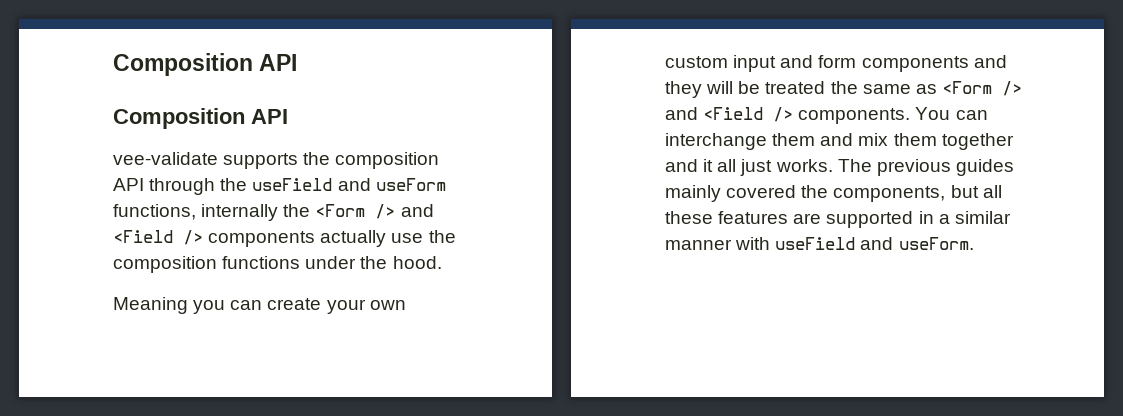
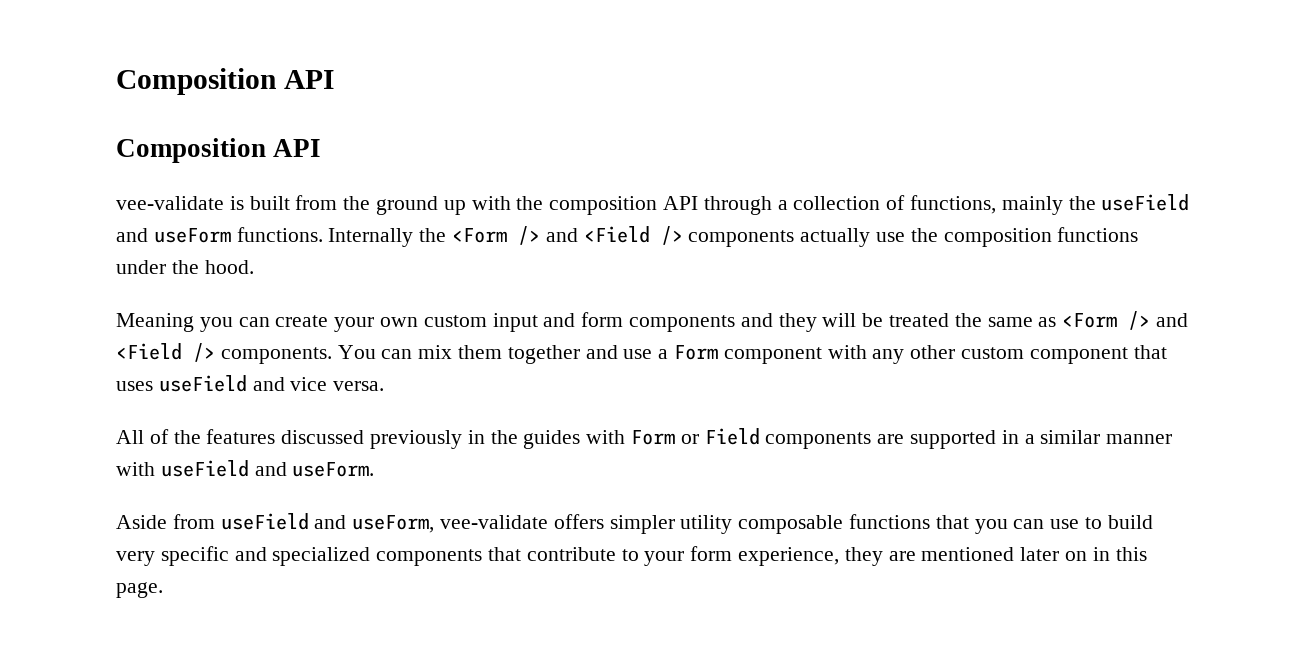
[223,152,440,169] [113,178,216,195] supports the composition API through -> [229,195,1063,215] is built from the ground up with the composition API through a collection of functions, mainly
[113,204,279,221] functions, internally -> [236,227,414,247] functions. Internally
[665,133,854,150] interchange them and -> (413, 354) none
[703,159,1014,176] [665,185,1002,202] [665,211,789,224] it all just works. The previous guides mainly covered the components, but all these features -> [623,345,1167,364] [116,375,385,392] [116,428,872,449] use a Form component with any other custom component that uses useField and vice versa. // All of the features discussed previously in the guides with Form or Field components
(974, 243) none -> [116,513,1153,534] [116,546,1147,566] [116,582,163,598] // Aside from useField and useForm, vee-validate offers simpler utility composable functions that you can use to build very specific and specialized components that contribute to your form experience, they are mentioned later on in this page.

